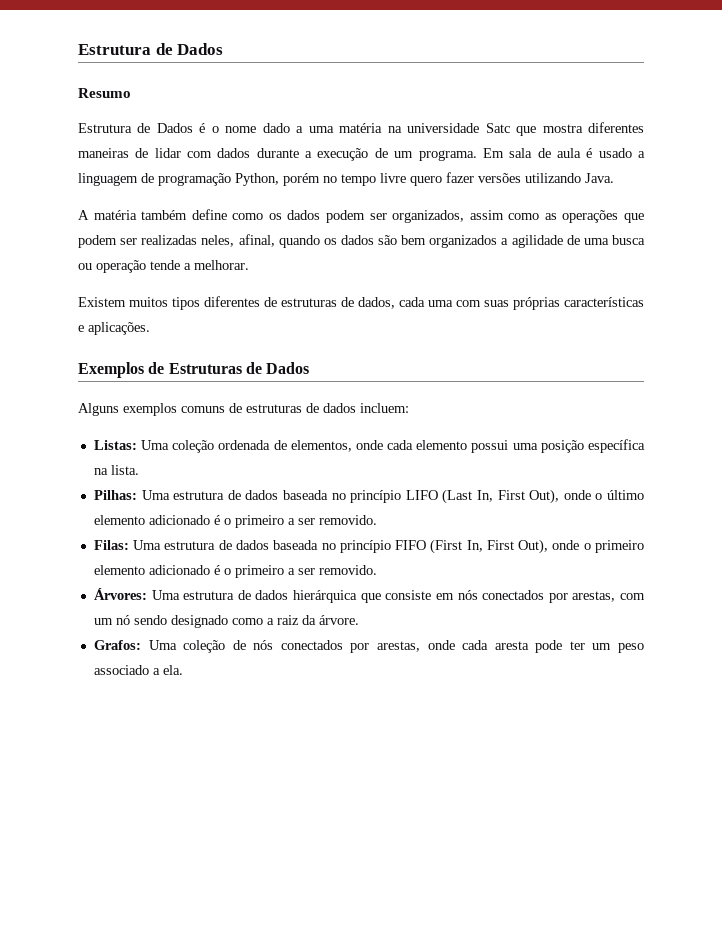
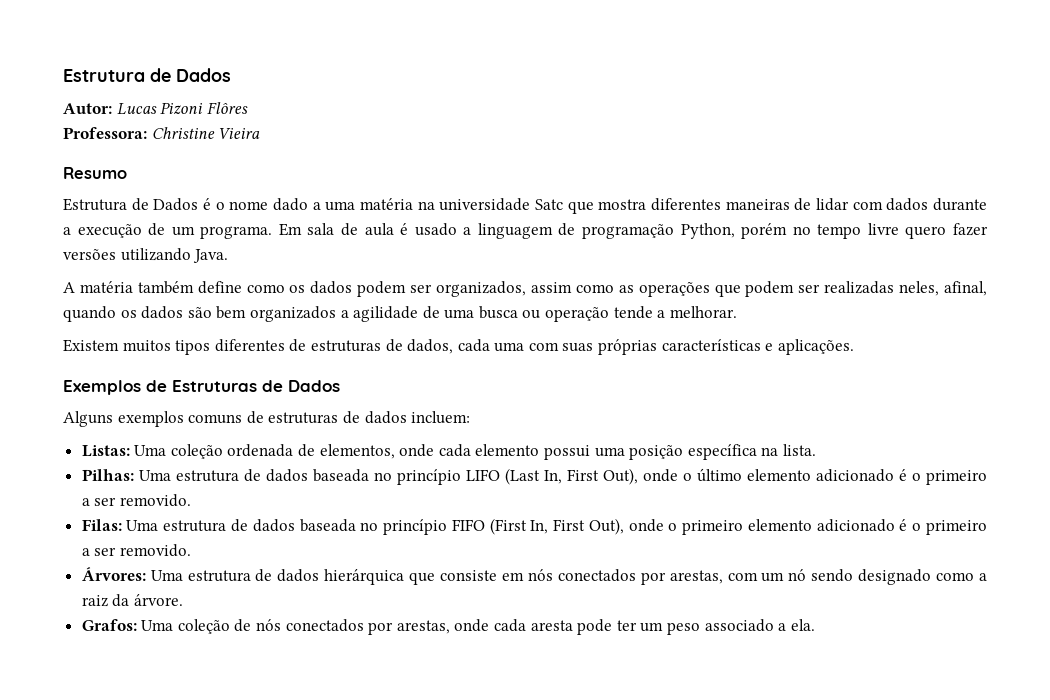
[78,43,224,55] Estrutura de Dados -> [63,68,231,82] [63,102,248,115] [63,127,261,140] Estrutura de Dados // Autor: Lucas Pizoni Flôres // Professora: Christine Vieira

